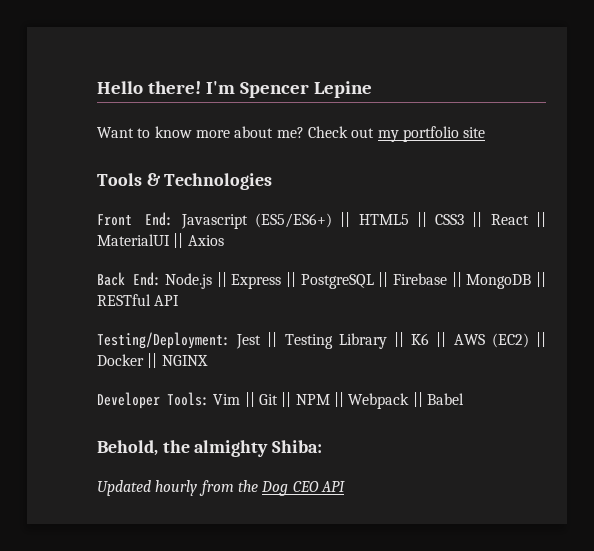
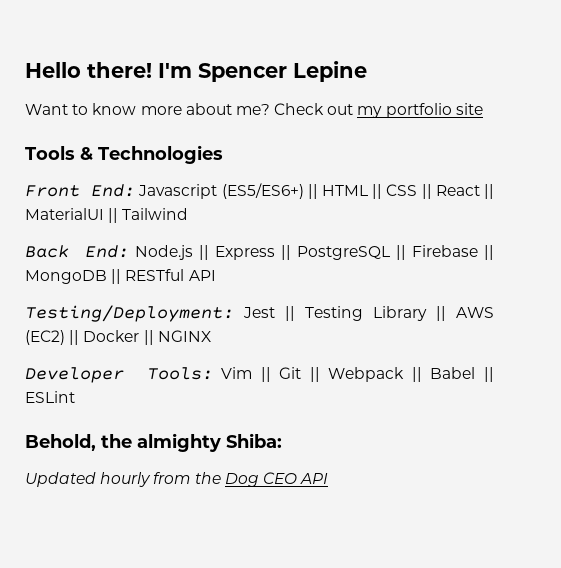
[358,212,465,227] HTML5 || CSS3 -> [321,184,418,199] HTML || CSS
[187,235,224,246] Axios -> [122,208,189,220] Tailwind
[411,332,447,347] K6 || -> (446, 313) none
[295,392,344,407] NPM || -> (320, 374) none
(464, 399) none -> [484,367,495,382] [25,391,75,403] || ESLint

